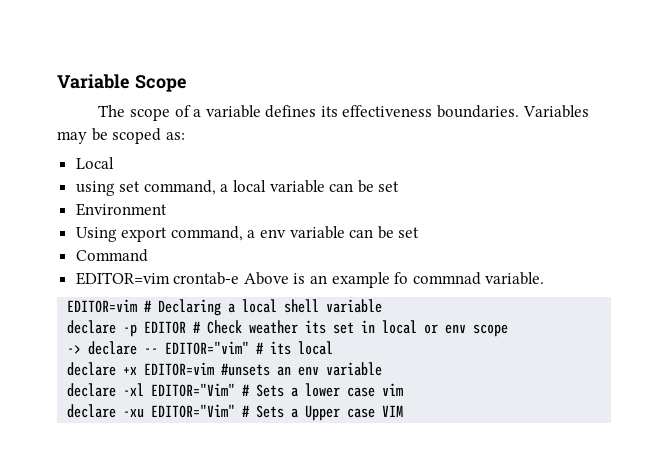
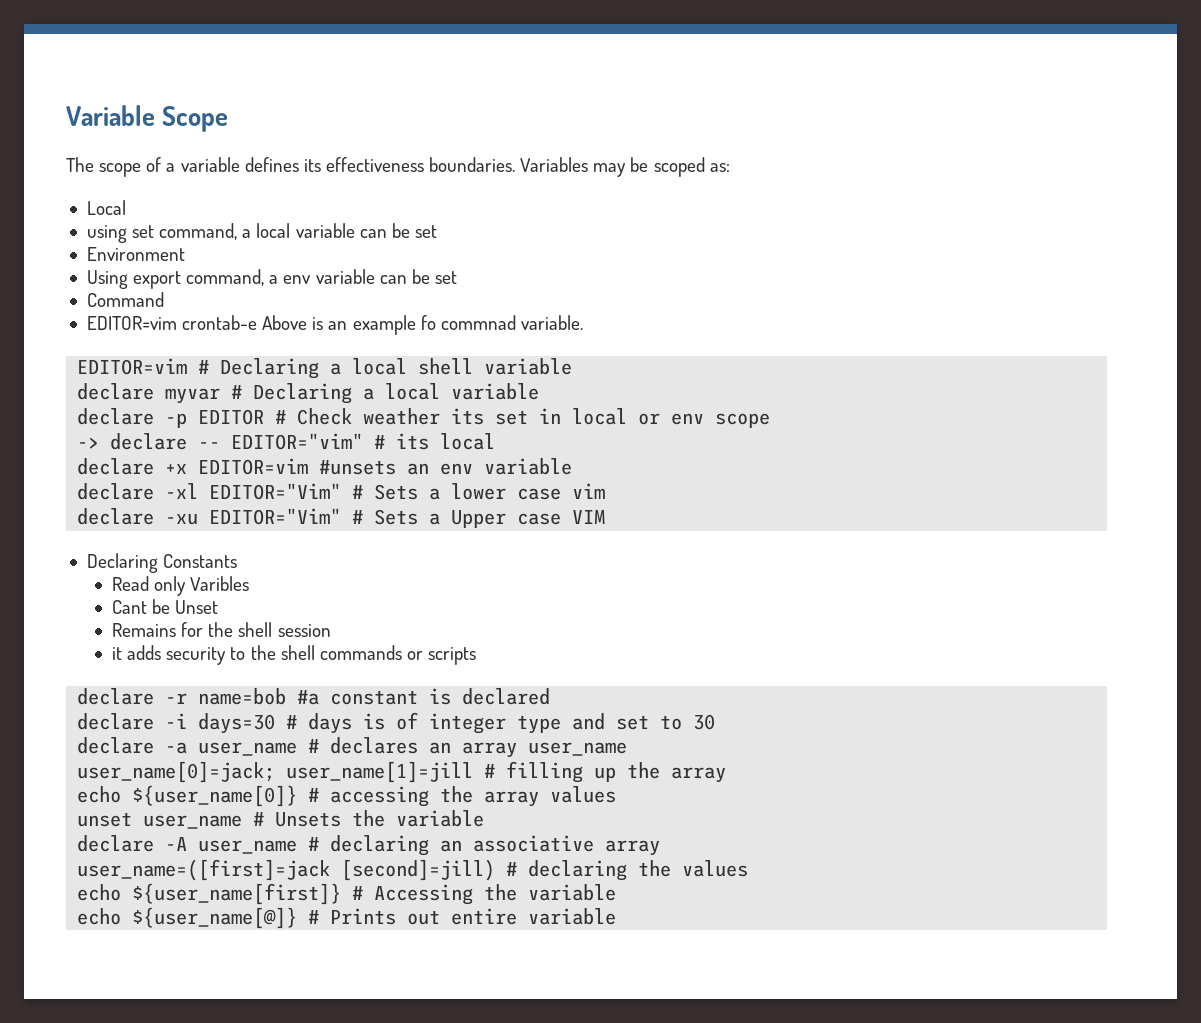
(383, 306) none -> [77,383,540,404] // declare myvar # Declaring a local variable
(404, 411) none -> [86,553,238,573] [112,576,250,596] [112,599,219,614] [112,622,331,637] [112,645,477,665] [77,688,551,705] [77,712,716,734] [77,737,628,758] [77,761,727,783] [77,785,617,807] [77,810,485,829] [77,835,661,856] [77,859,749,881] [77,883,617,905] [77,907,617,929] // Declaring Constants // Read only Varibles // Cant be Unset // Remains for the shell session // it adds security to the shell commands or scripts // declare -r name=bob #a constant is declared // declare -i days=30 # days is of integer type and set to 30 // declare -a user_name # declares an array user_name // user_name[0]=jack; user_name[1]=jill # filling up the array // echo ${user_name[0]} # accessing the array values // unset user_name # Unsets the variable // declare -A user_name # declaring an associative array // user_name=([first]=jack [second]=jill) # declaring the values // echo ${user_name[first]} # Accessing the variable // echo ${user_name[@]} # Prints out entire variable

